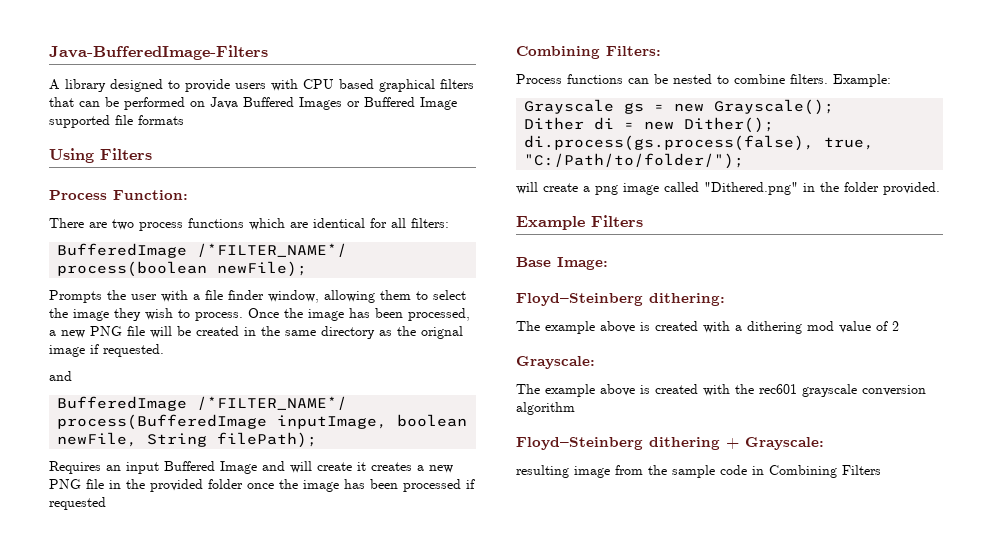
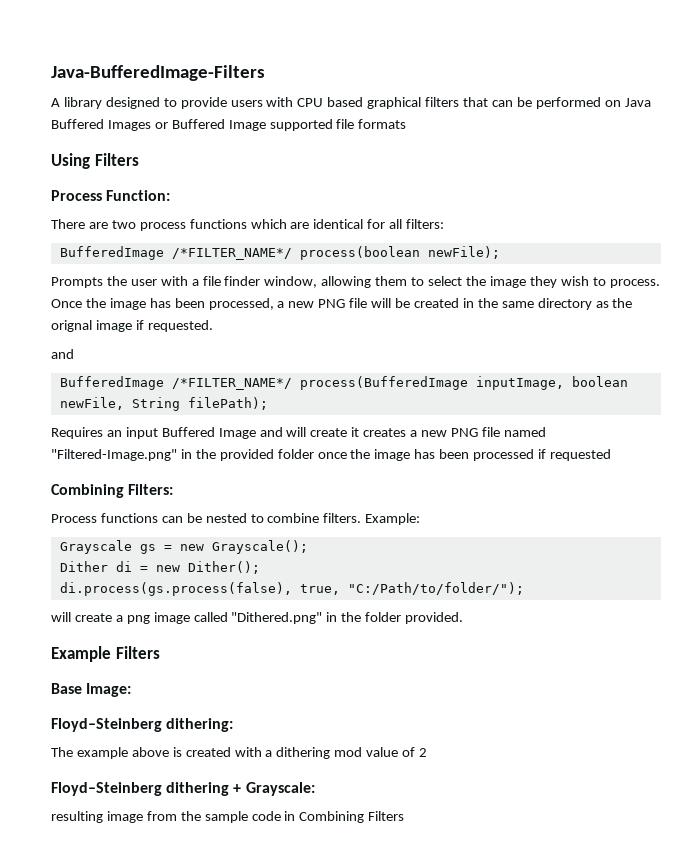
(104, 484) none -> [503,427,546,437] [51,449,177,461] named "Filtered-Image.png"
[516,356,595,369] [516,384,926,397] [516,402,575,415] // Grayscale: // The example above is created with the rec601 grayscale conversion algorithm -> (428, 752) none

